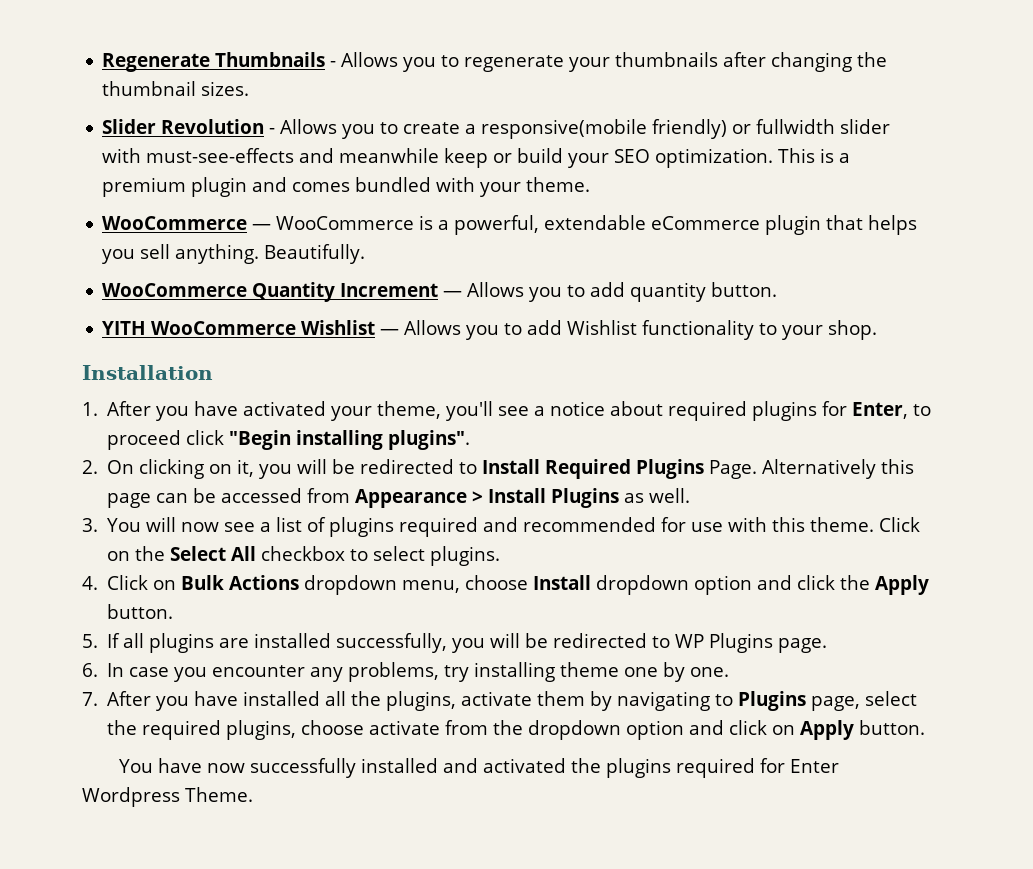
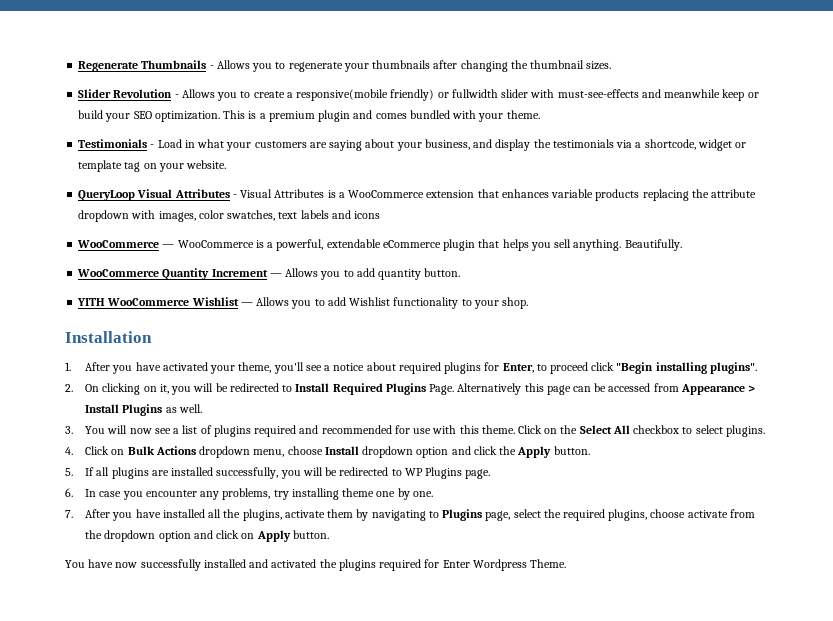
(591, 184) none -> [78,139,747,151] [78,160,227,172] [78,189,757,201] [78,210,381,222] // Testimonials - Load in what your customers are saying about your business, and display the testimonials via a shortcode, widget or template tag on your website. // QueryLoop Visual Attributes - Visual Attributes is a WooCommerce extension that enhances variable products replacing the attribute dropdown with images, color swatches, text labels and icons

